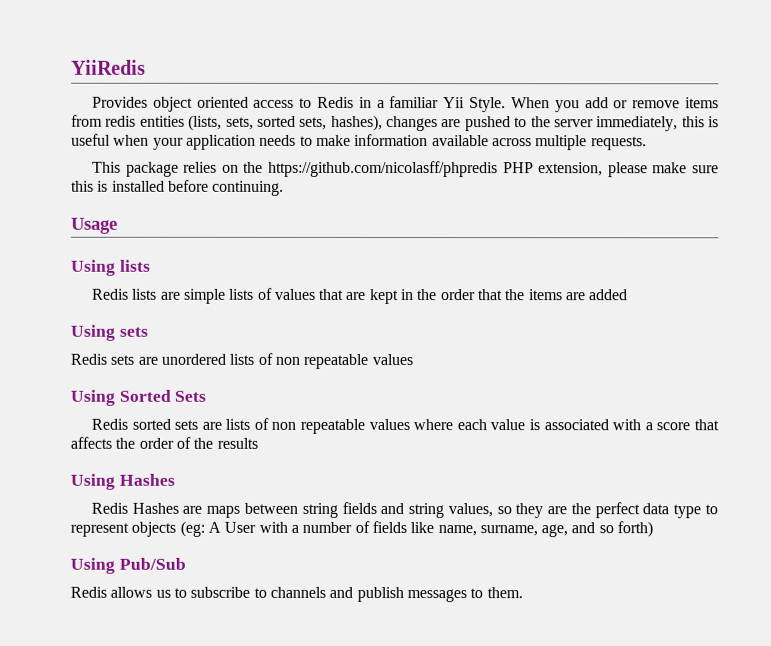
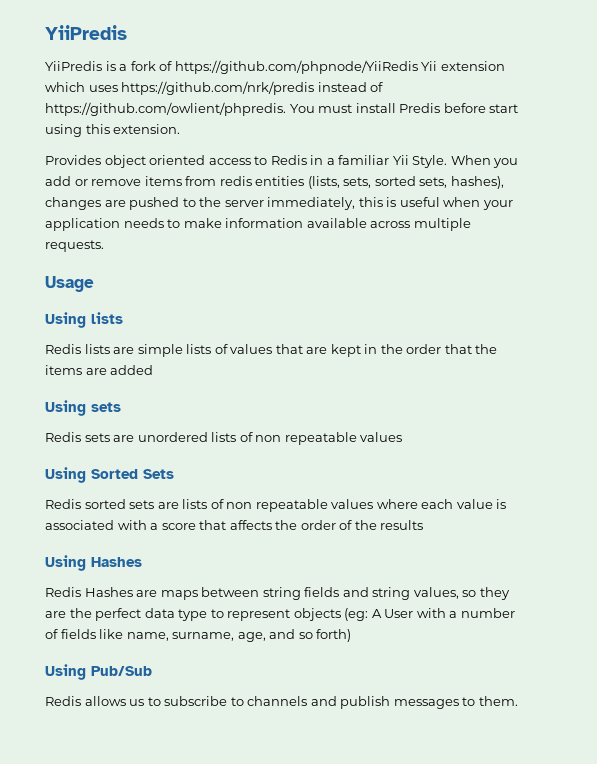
[71,59,146,75] YiiRedis -> [45,25,127,40] [45,60,505,74] [45,81,384,95] [45,102,519,116] [45,124,181,137] YiiPredis // YiiPredis is a fork of https://github.com/phpnode/YiiRedis Yii extension which uses https://github.com/nrk/predis instead of https://github.com/owlient/phpredis. You must install Predis before start using this extension.
[91,160,719,178] [71,179,285,196] // This package relies on the https://github.com/nicolasff/phpredis PHP extension, please make sure this is installed before continuing. -> (104, 246) none

